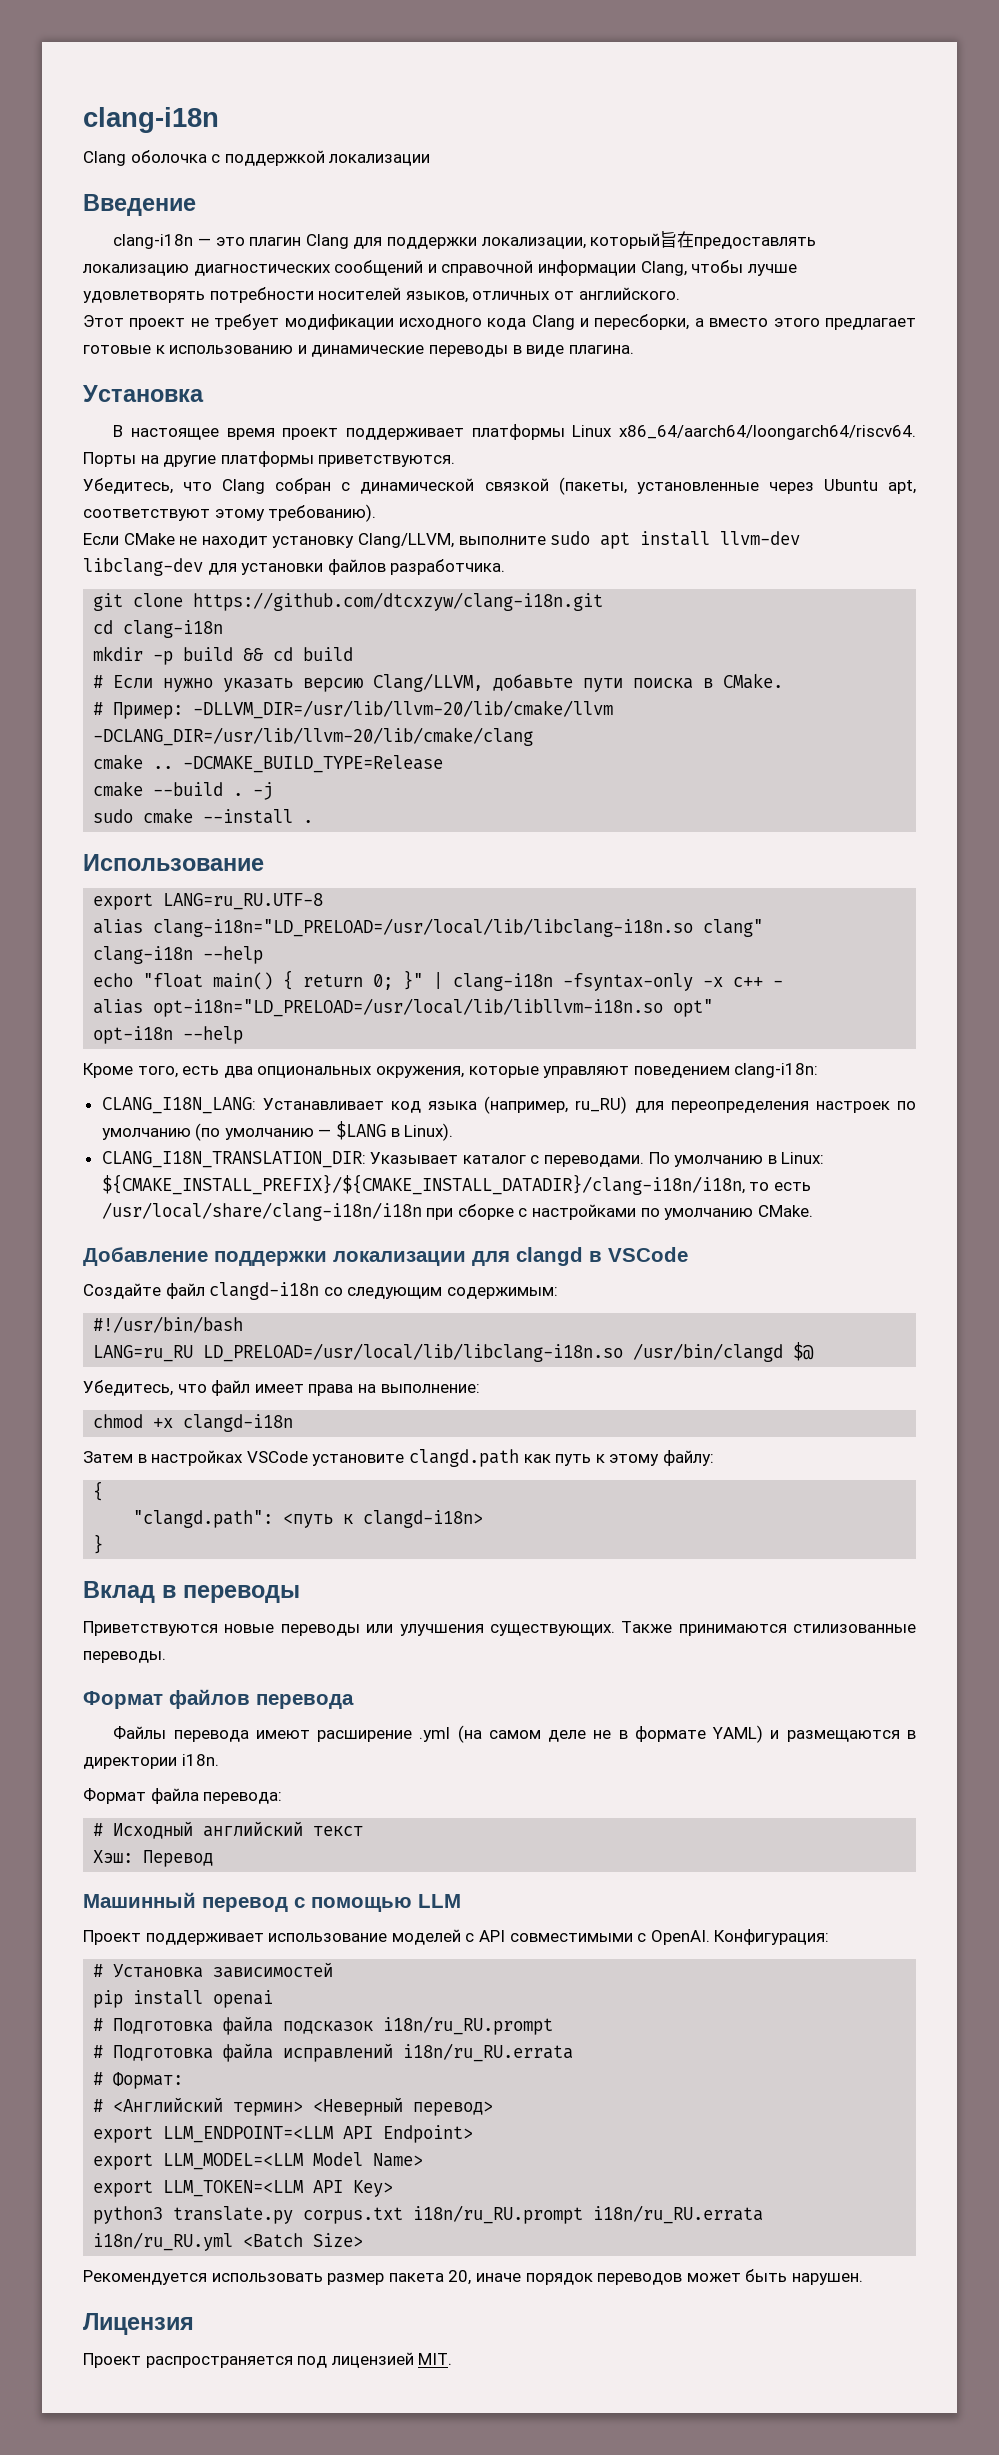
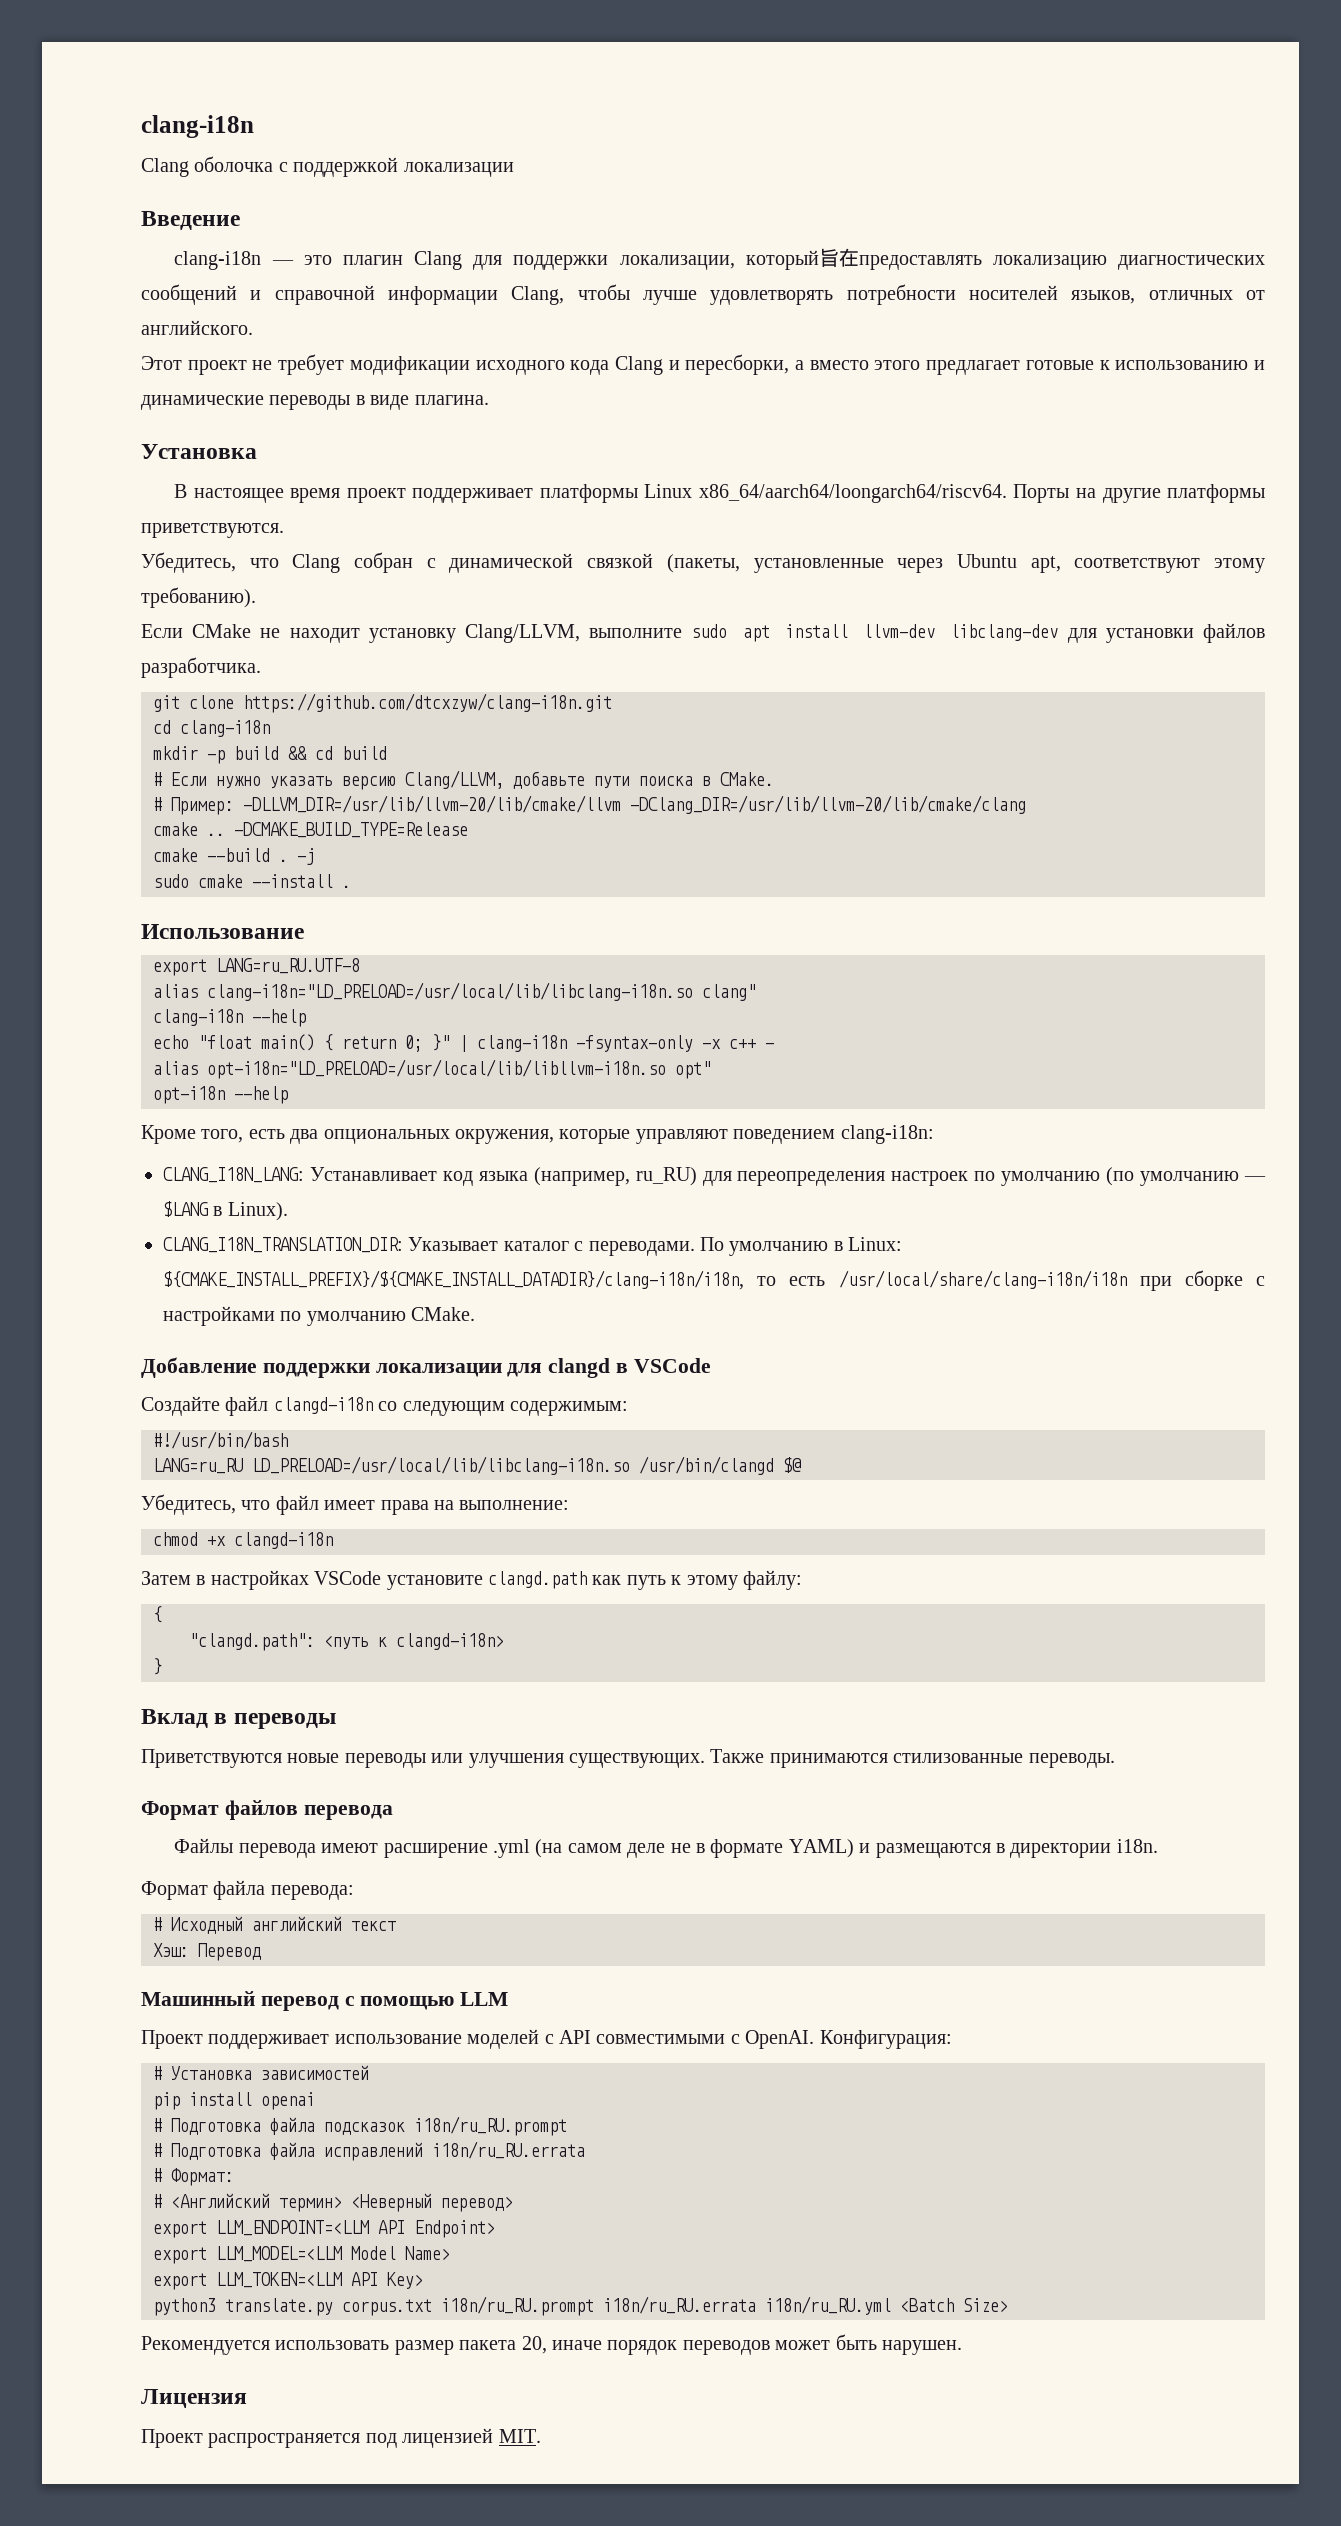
[93,727,534,746] -DCLANG_DIR=/usr/lib/llvm-20/lib/cmake/clang -> [630,795,1026,814] -DClang_DIR=/usr/lib/llvm-20/lib/cmake/clang

